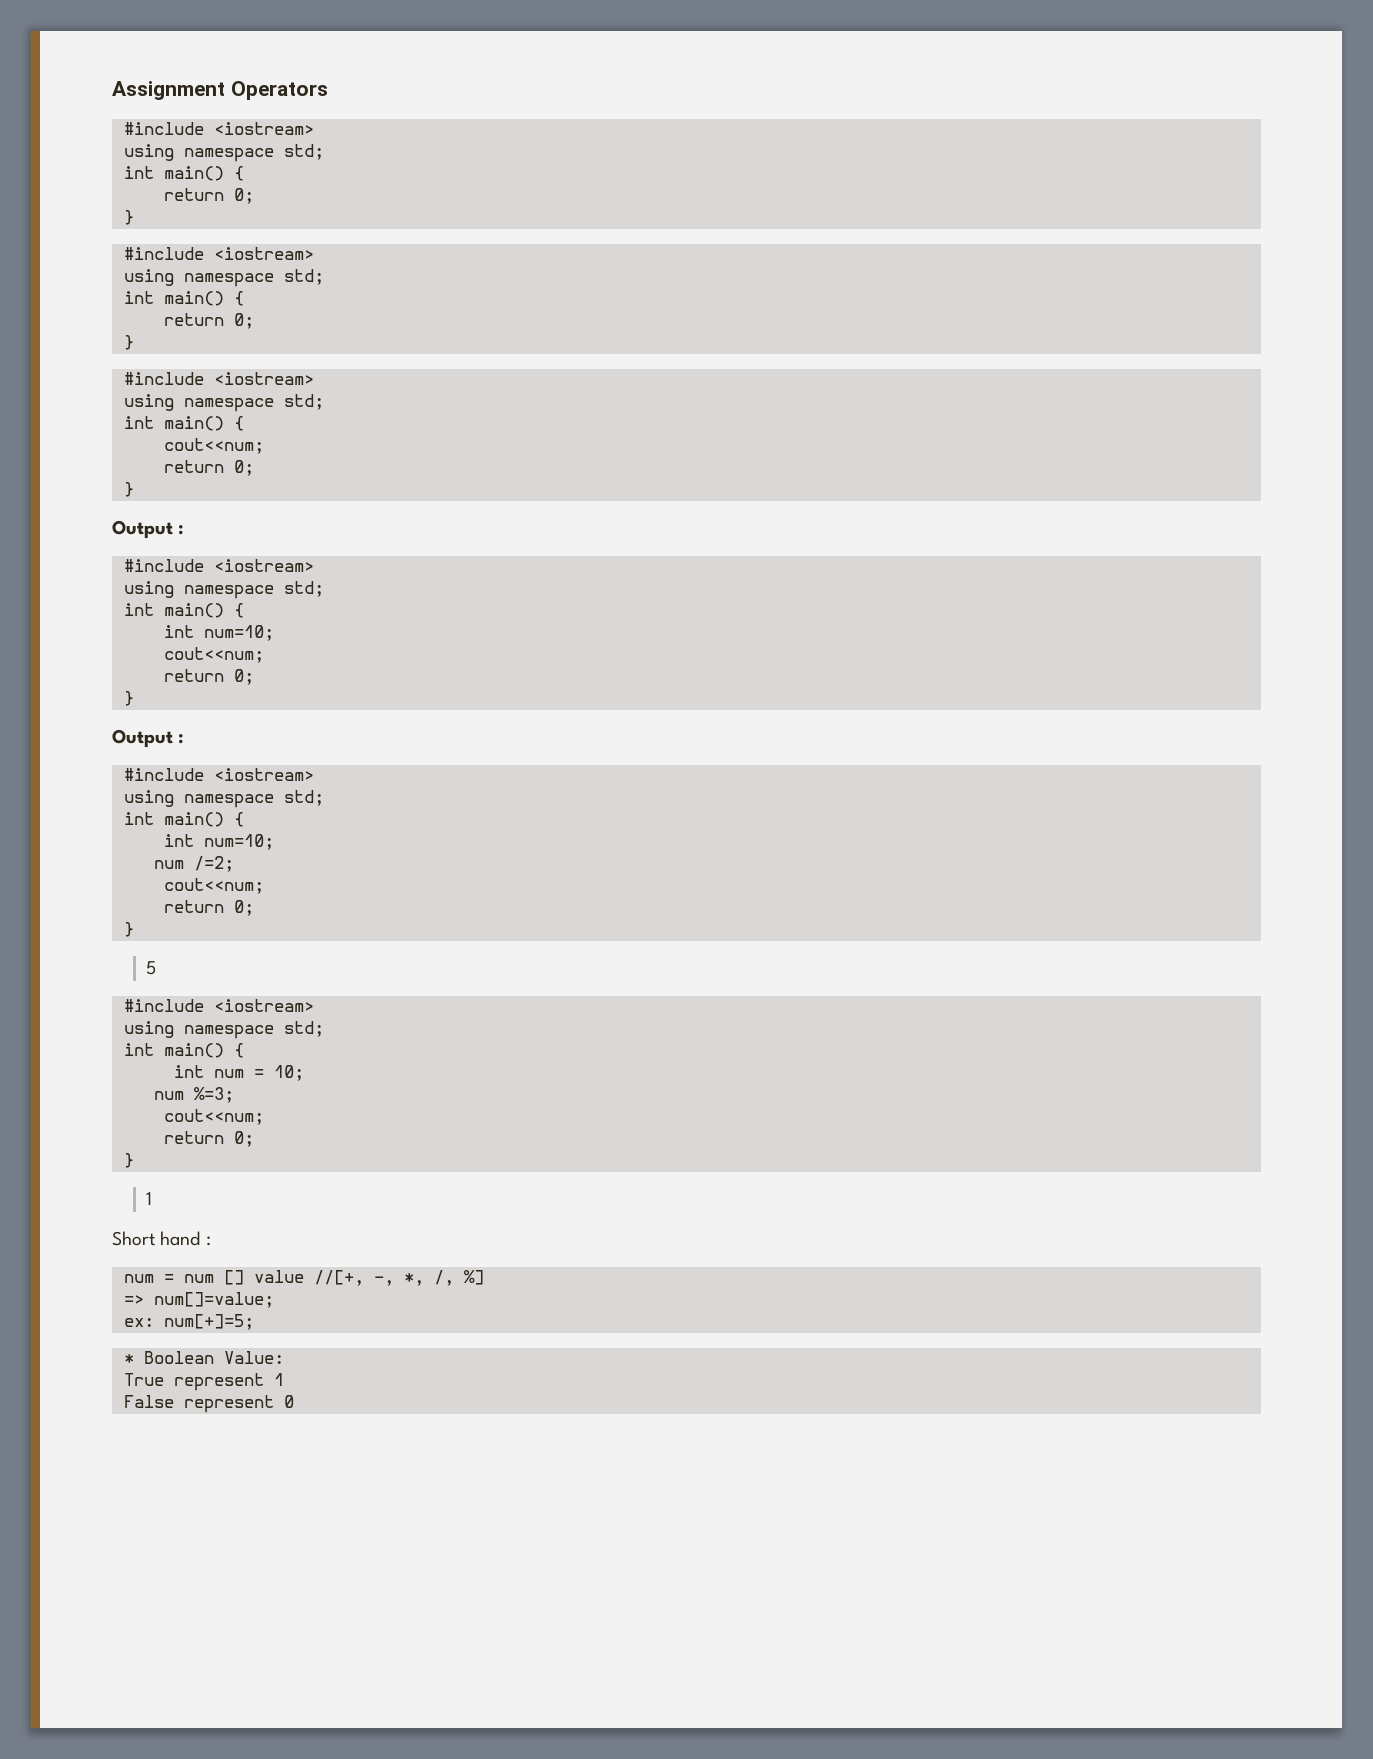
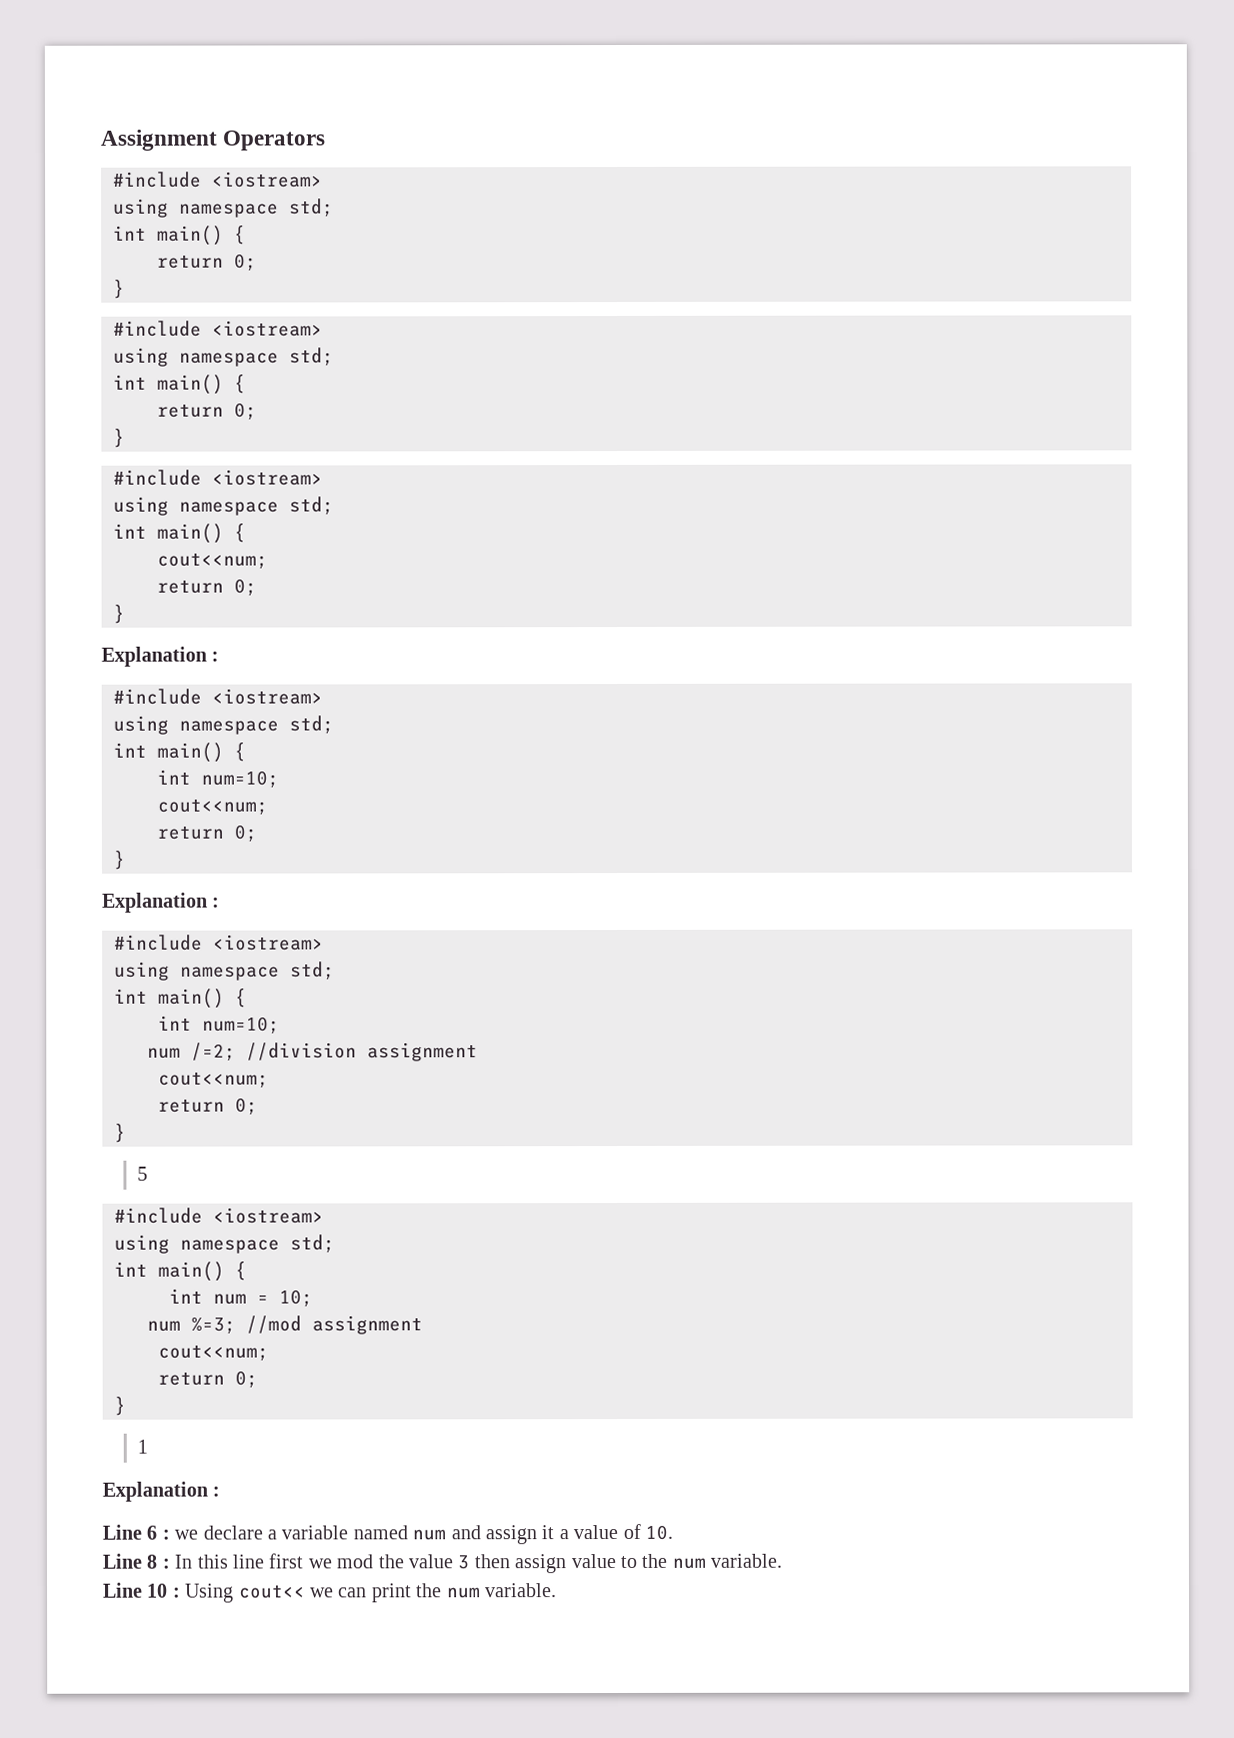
[112,520,173,539] Output -> [101,646,207,667] Explanation
[112,729,173,748] Output -> [102,892,208,913] Explanation
(234, 864) none -> [246,1042,478,1062] //division assignment
(234, 1095) none -> [246,1315,423,1335] //mod assignment
[112,1231,211,1246] [123,1270,484,1286] [123,1292,274,1308] [123,1314,254,1330] [123,1351,284,1364] [123,1373,284,1391] [123,1395,294,1413] Short hand : // num = num [] value //[+, -, *, /, %] // => num[]=value; // ex: num[+]=5; // * Boolean Value: // True represent 1 // False represent 0 -> [102,1481,221,1502] [102,1523,673,1545] [102,1553,783,1574] [102,1582,557,1603] Explanation : // Line 6 : we declare a variable named num and assign it a value of 10. // Line 8 : In this line first we mod the value 3 then assign value to the num variable. // Line 10 : Using cout<< we can print the num variable.

